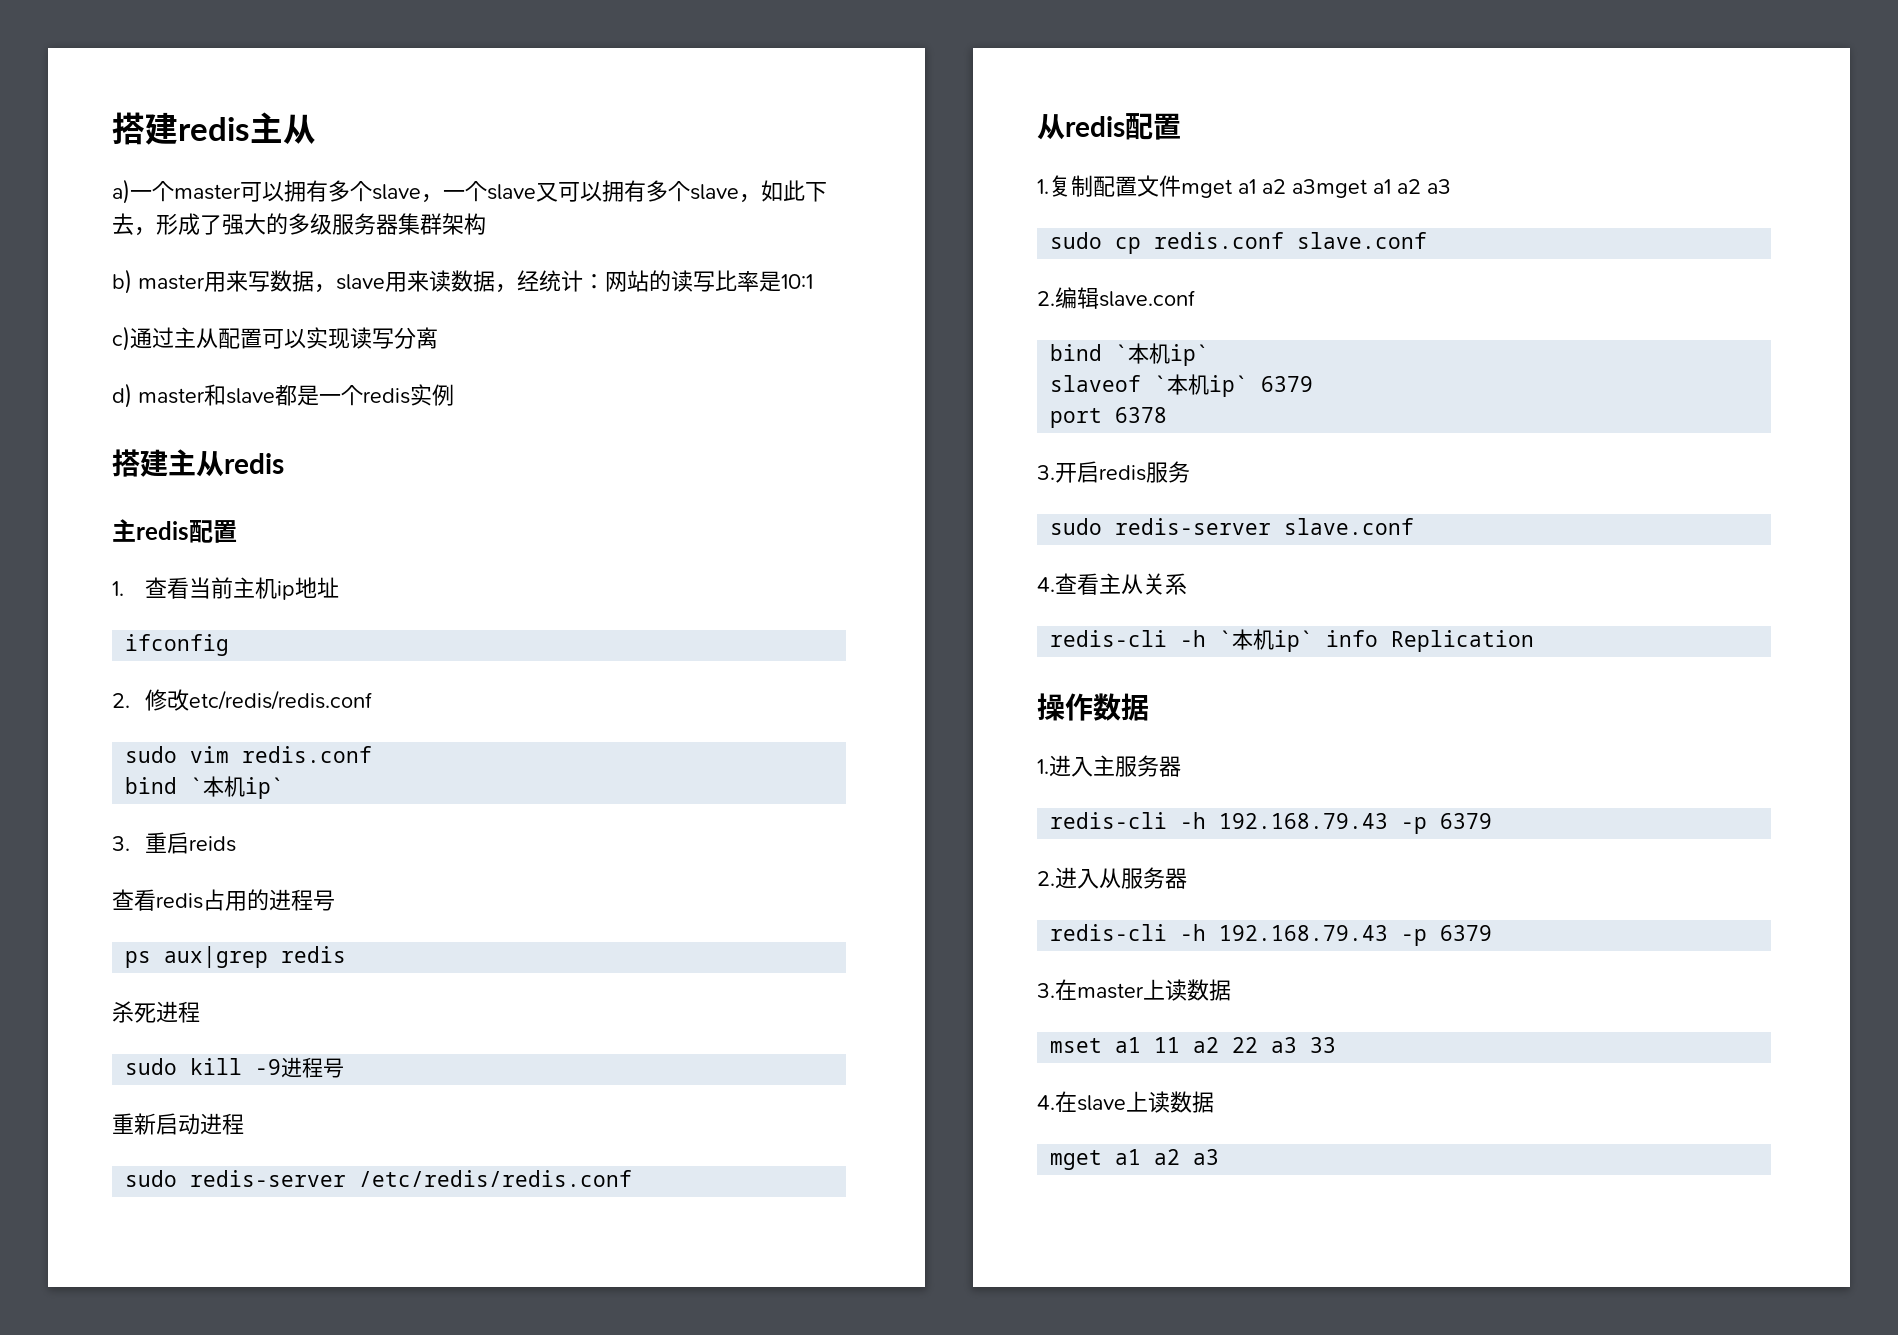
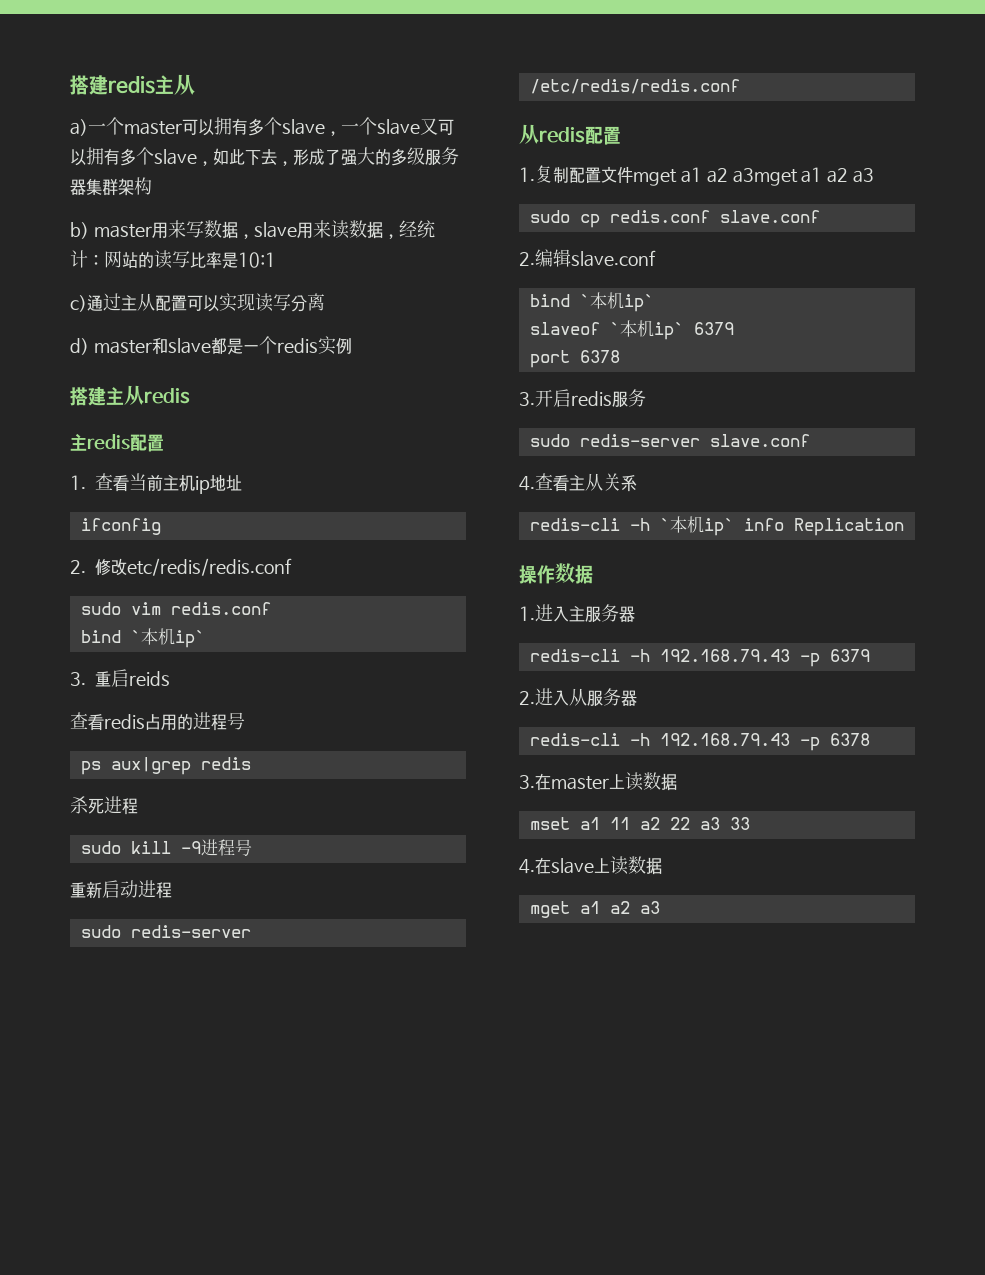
[1440,925,1493,941] 6379 -> [829,733,870,746] 6378

